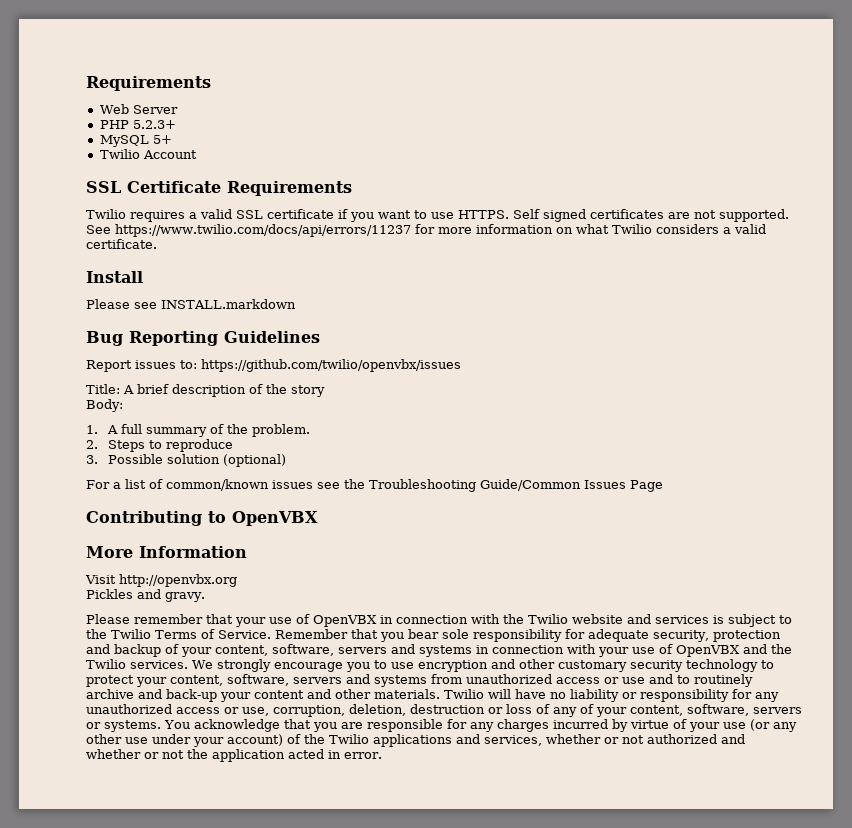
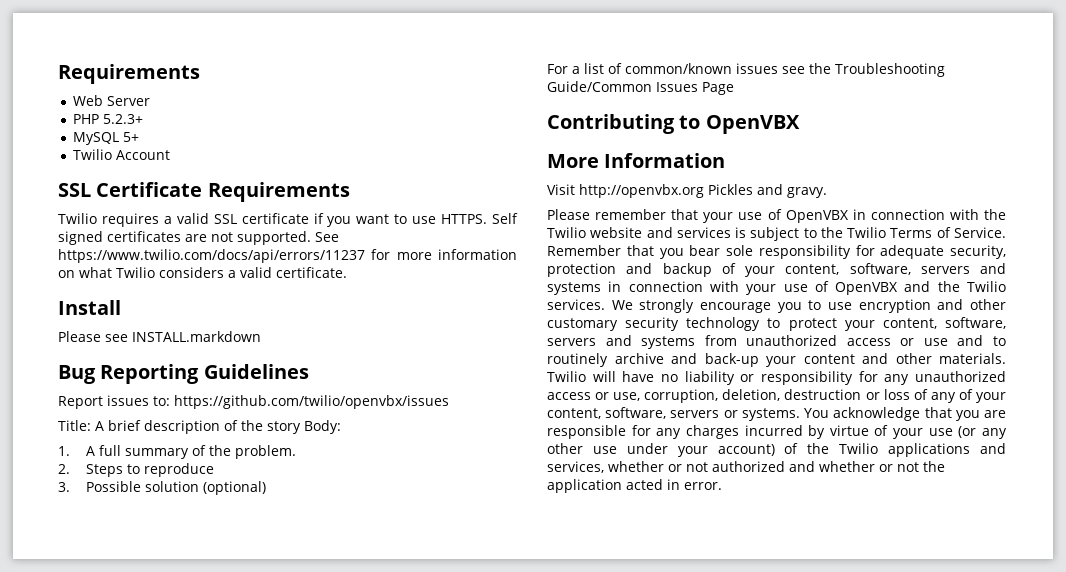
(325, 391) // -> (301, 427) none
(237, 580) // -> (704, 191) none

